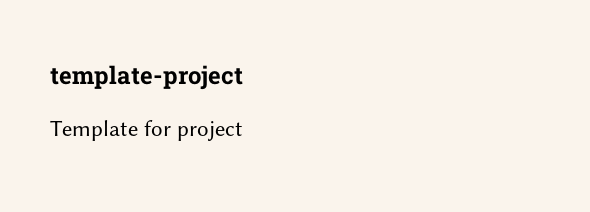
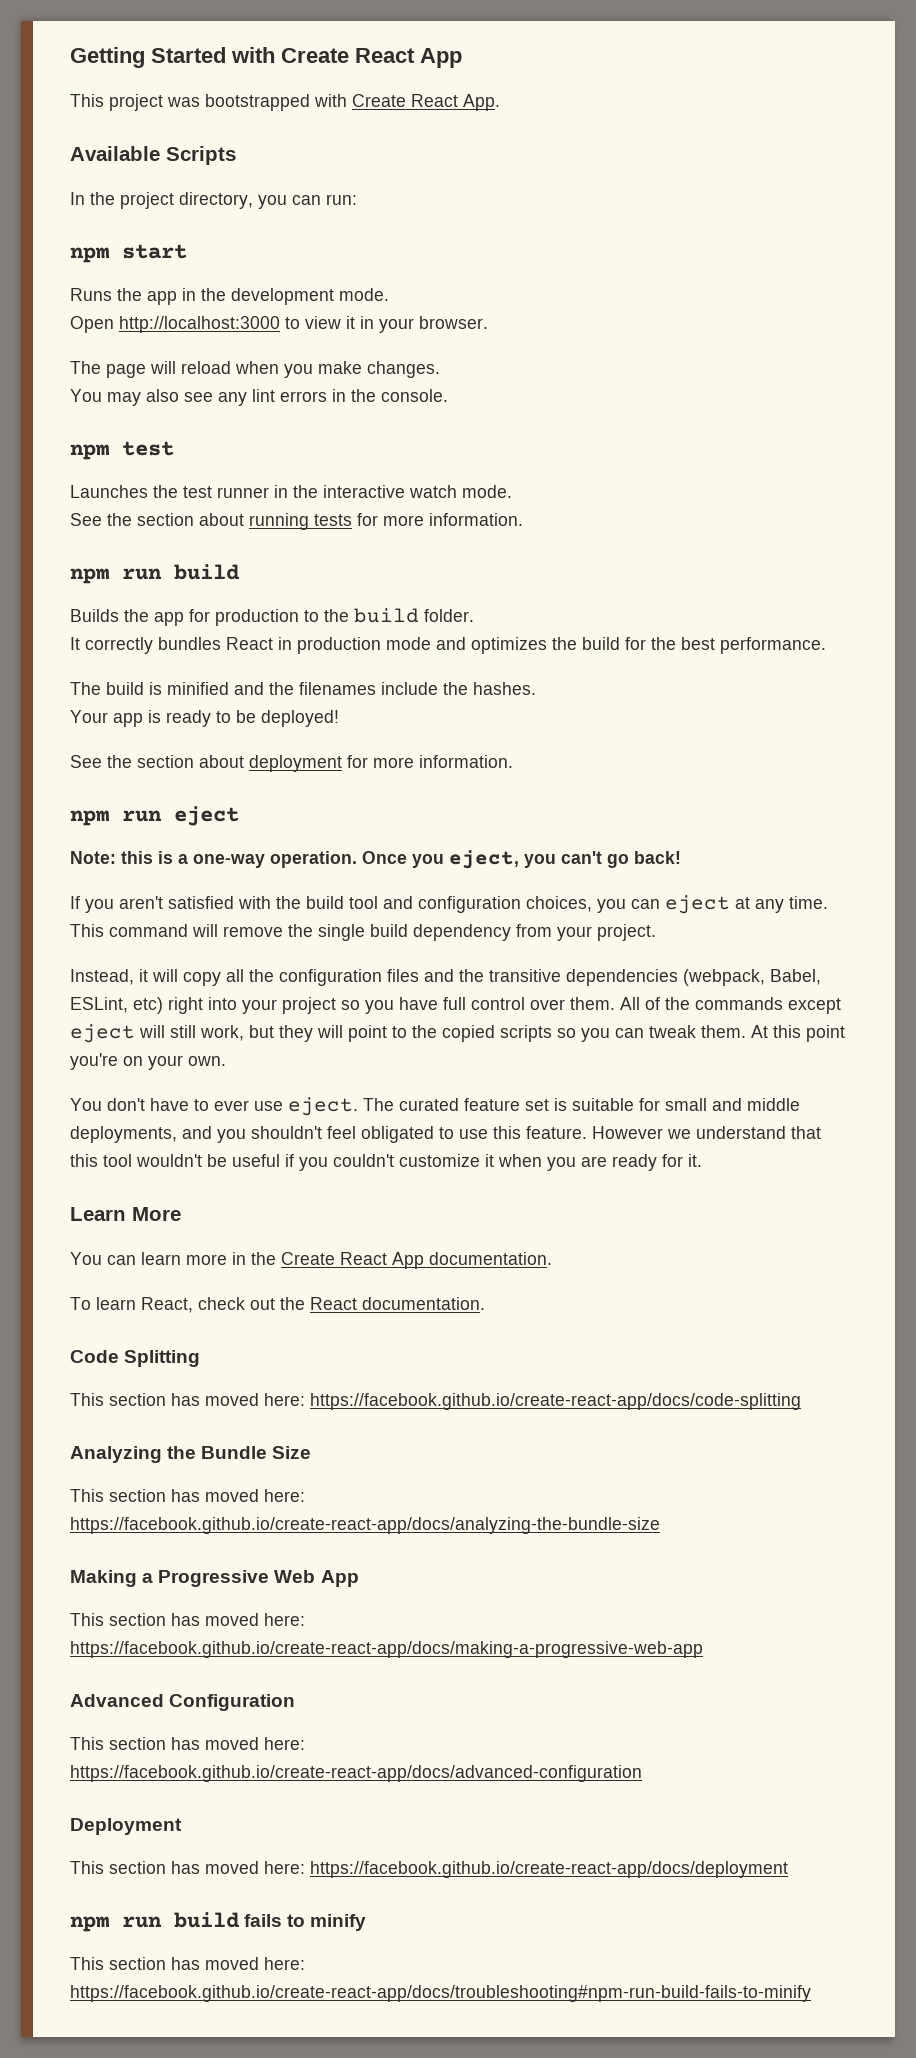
[50,65,243,90] [50,120,244,141] template-project // Template for project -> [70,47,462,68] [70,94,500,111] [70,146,236,165] [70,192,357,209] [70,244,187,263] [70,288,389,305] [70,316,488,333] [70,361,440,378] [70,389,448,406] [70,441,174,460] [70,485,512,498] [70,513,523,530] [70,564,240,584] [70,608,474,626] [70,637,826,654] [70,682,536,695] [70,710,339,727] [70,755,513,772] [70,806,239,826] [70,850,681,869] [70,895,828,914] [70,924,656,941] [70,969,821,986] [70,997,841,1014] [70,1024,845,1043] [70,1053,226,1070] [70,1097,800,1116] [70,1126,821,1143] [70,1154,702,1171] [70,1207,181,1221] [70,1252,552,1269] [70,1297,485,1313] [70,1350,201,1367] [70,1393,801,1410] [70,1446,312,1463] [70,1489,305,1502] [70,1517,660,1534] [70,1570,359,1587] [70,1613,305,1626] [70,1641,703,1658] [70,1694,296,1711] [70,1737,305,1750] [70,1765,642,1782] [70,1818,182,1835] [70,1861,788,1878] [70,1912,367,1932] [70,1957,305,1970] [70,1985,811,2002] Getting Started with Create React App // This project was bootstrapped with Create React App. // Available Scripts // In the project directory, you can run: // npm start // Runs the app in the development mode. // Open http://localhost:3000 to view it in your browser. // The page will reload when you make changes. // You may also see any lint errors in the console. // npm test // Launches the test runner in the interactive watch mode. // See the section about running tests for more information. // npm run build // Builds the app for production to the build folder. // It correctly bundles React in production mode and optimizes the build for the best performance. // The build is minified and the filenames include the hashes. // Your app is ready to be deployed! // See the section about deployment for more information. // npm run eject // Note: this is a one-way operation. Once you eject, you can't go back! // If you aren't satisfied with the build tool and configuration choices, you can eject at any time. This command will remove the single build dependency from your project. // Instead, it will copy all the configuration files and the transitive dependencies (webpack, Babel, ESLint, etc) right into your project so you have full control over them. All of the commands except eject will still work, but they will point to the copied scripts so you can tweak them. At this point you're on your own. // You don't have to ever use eject. The curated feature set is suitable for small and middle deployments, and you shouldn't feel obligated to use this feature. However we understand that this tool wouldn't be useful if you couldn't customize it when you are ready for it. // Learn More // You can learn more in the Create React App documentation. // To learn React, check out the React documentation. // Code Splitting // This section has moved here: https://facebook.github.io/create-react-app/docs/code-splitting // Analyzing the Bundle Size // This section has moved here: https://facebook.github.io/create-react-app/docs/analyzing-the-bundle-size // Making a Progressive Web App // This section has moved here: https://facebook.github.io/create-react-app/docs/making-a-progressive-web-app // Advanced Configuration // This section has moved here: https://facebook.github.io/create-react-app/docs/advanced-configuration // Deployment // This section has moved here: https://facebook.github.io/create-react-app/docs/deployment // npm run build fails to minify // This section has moved here: https://facebook.github.io/create-react-app/docs/troubleshooting#npm-run-build-fails-to-minify

